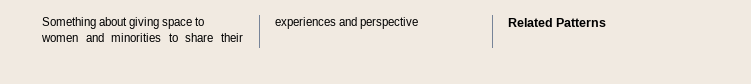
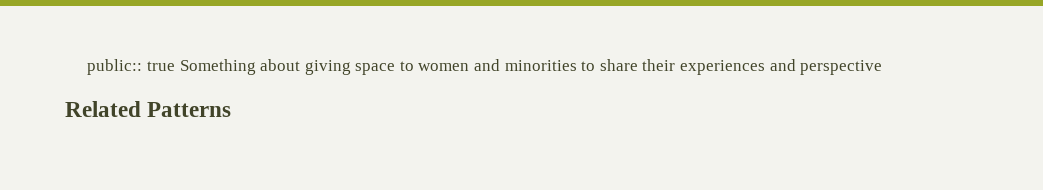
(42, 23) none -> [87,59,175,75] public:: true

